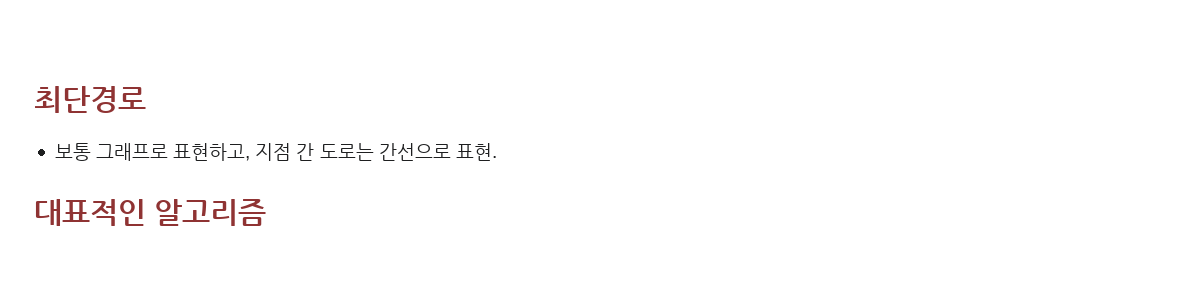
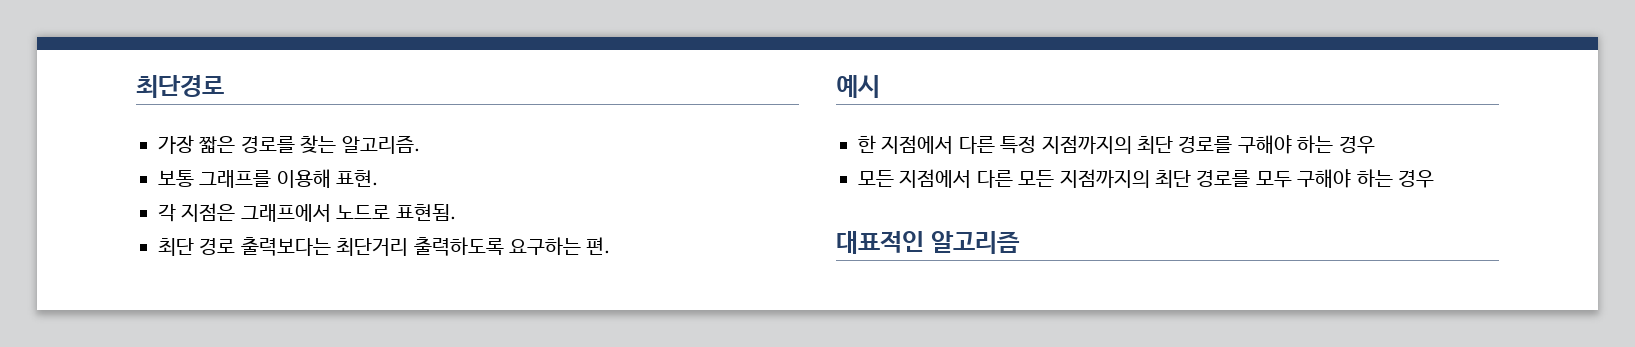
[54,143,497,161] 보통 그래프로 표현하고, 지점 간 도로는 간선으로 표현. -> [158,135,420,154] [158,169,379,188] [158,203,456,222] [158,237,611,256] [836,75,880,98] [858,135,1375,154] [858,169,1434,188] 가장 짧은 경로를 찾는 알고리즘. // 보통 그래프를 이용해 표현. // 각 지점은 그래프에서 노드로 표현됨. // 최단 경로 출력보다는 최단거리 출력하도록 요구하는 편. // 예시 // 한 지점에서 다른 특정 지점까지의 최단 경로를 구해야 하는 경우 // 모든 지점에서 다른 모든 지점까지의 최단 경로를 모두 구해야 하는 경우

